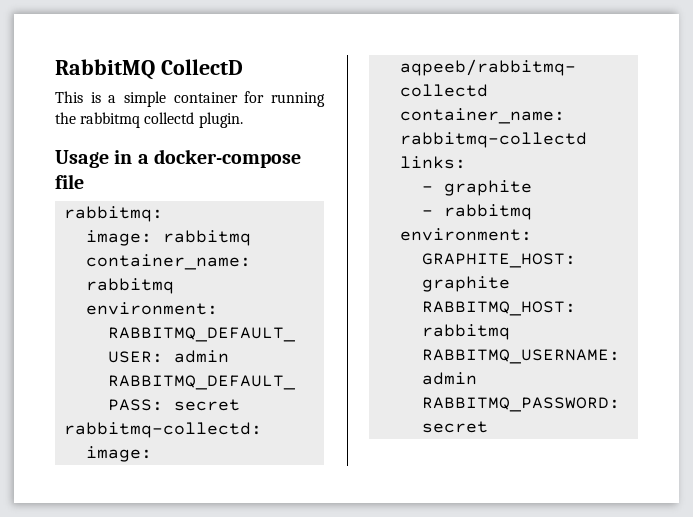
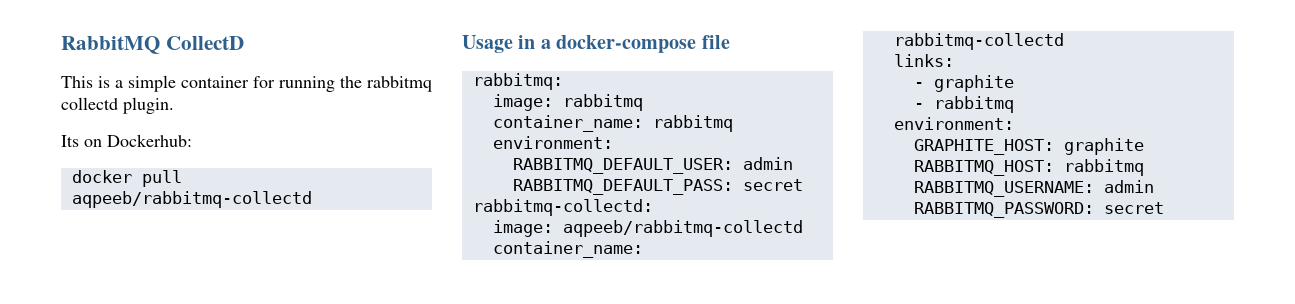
(243, 120) none -> [61,134,192,147] [71,170,182,187] [71,191,312,208] // Its on Dockerhub: // docker pull aqpeeb/rabbitmq-collectd

